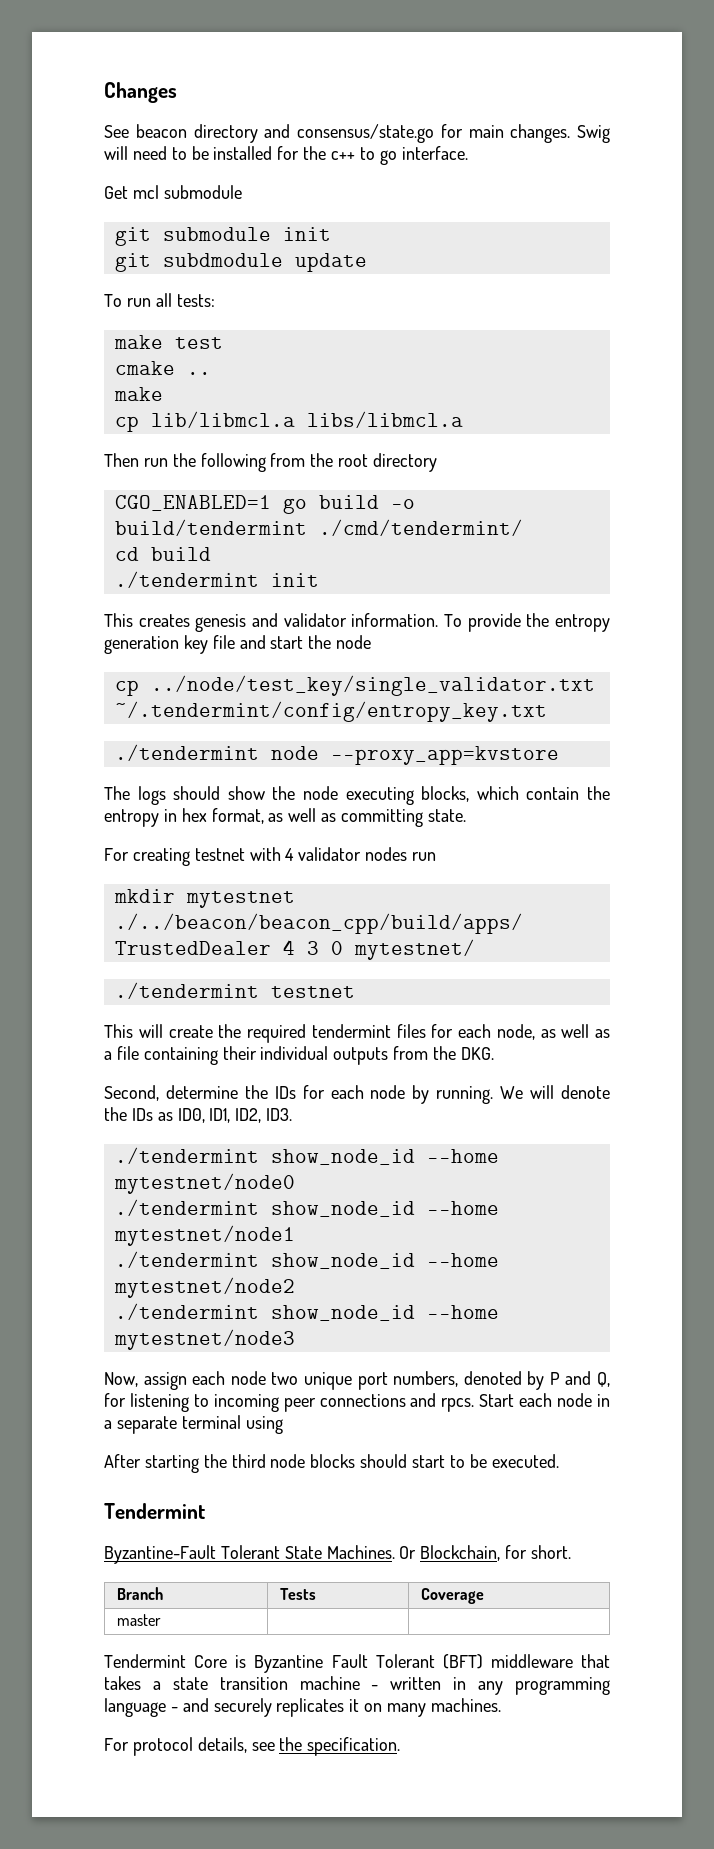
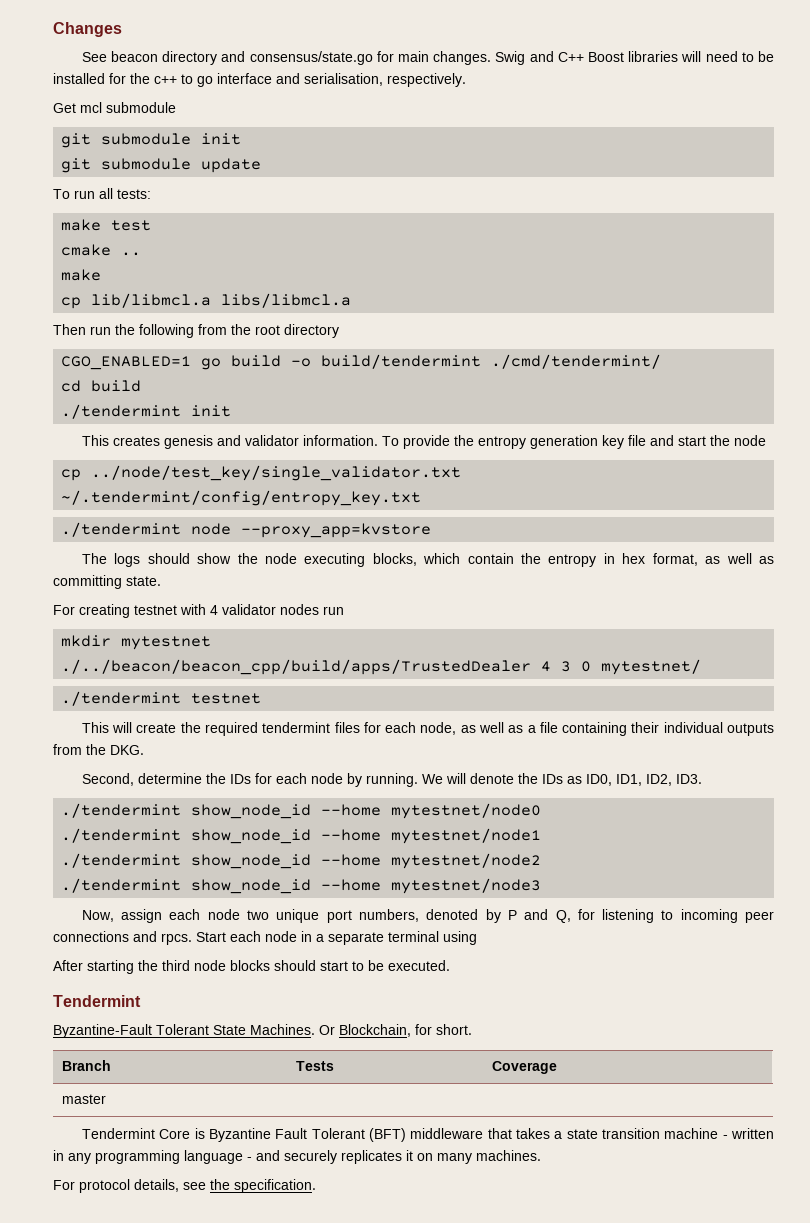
(610, 134) none -> [529,51,679,62] and C++ Boost libraries
[401,146,468,160] interface. -> [217,73,466,87] interface and serialisation, respectively.
[162,253,283,267] subdmodule -> [101,158,192,170] submodule

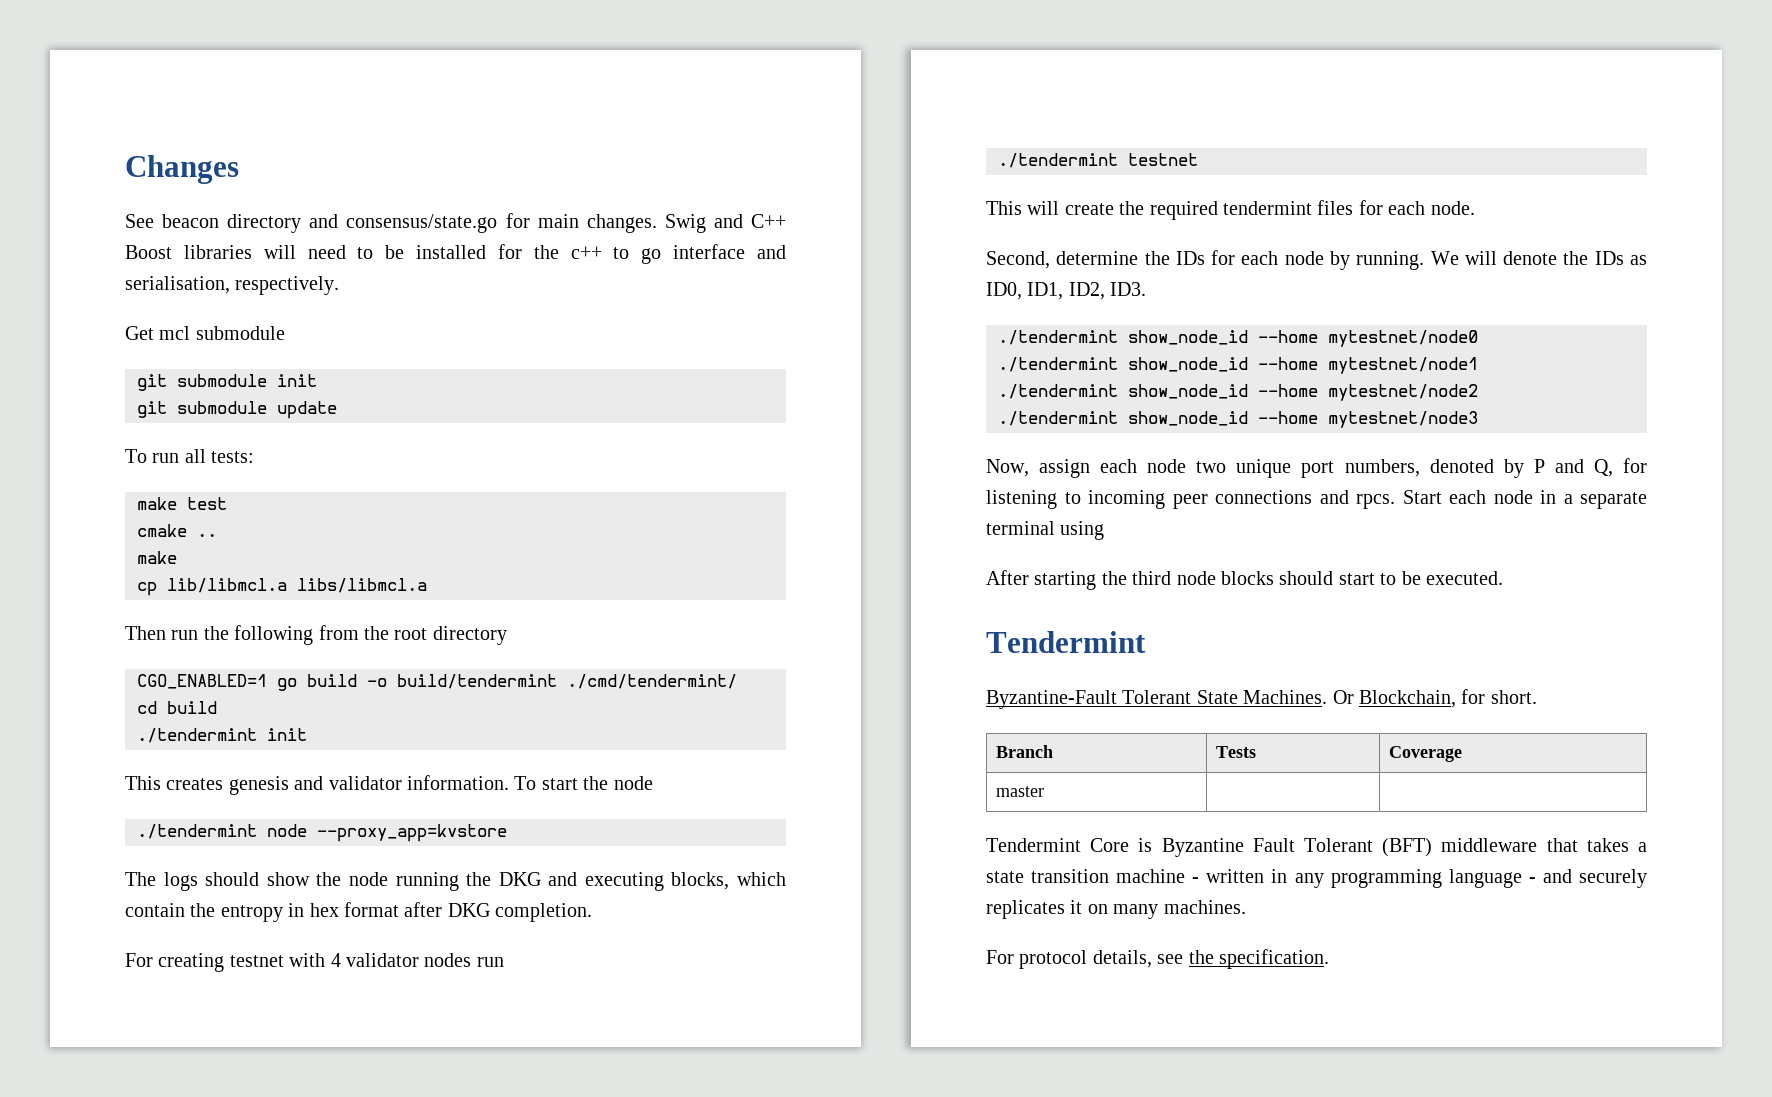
[402,435,674,449] provide the entropy generation key file and -> (537, 783) none
[61,465,462,481] [61,490,422,506] // cp ../node/test_key/single_validator.txt ~/.tendermint/config/entropy_key.txt -> (653, 783) none
(297, 558) none -> [395,872,578,891] running the DKG and
[652,553,774,566] [53,575,161,589] format, as well as committing state. -> [344,902,593,922] format after DKG completion.
[61,635,212,650] [61,659,702,675] // mkdir mytestnet // ./../beacon/beacon_cpp/build/apps/TrustedDealer 4 3 0 mytestnet/ -> (504, 962) none
[420,722,775,736] [53,744,144,755] node, as well as a file containing their individual outputs from the DKG. -> [1430,201,1475,215] node.

